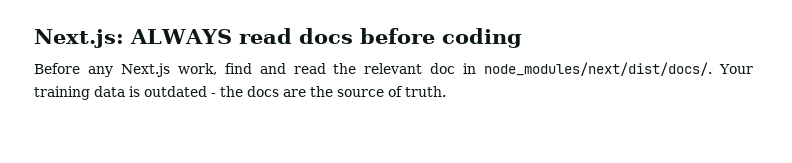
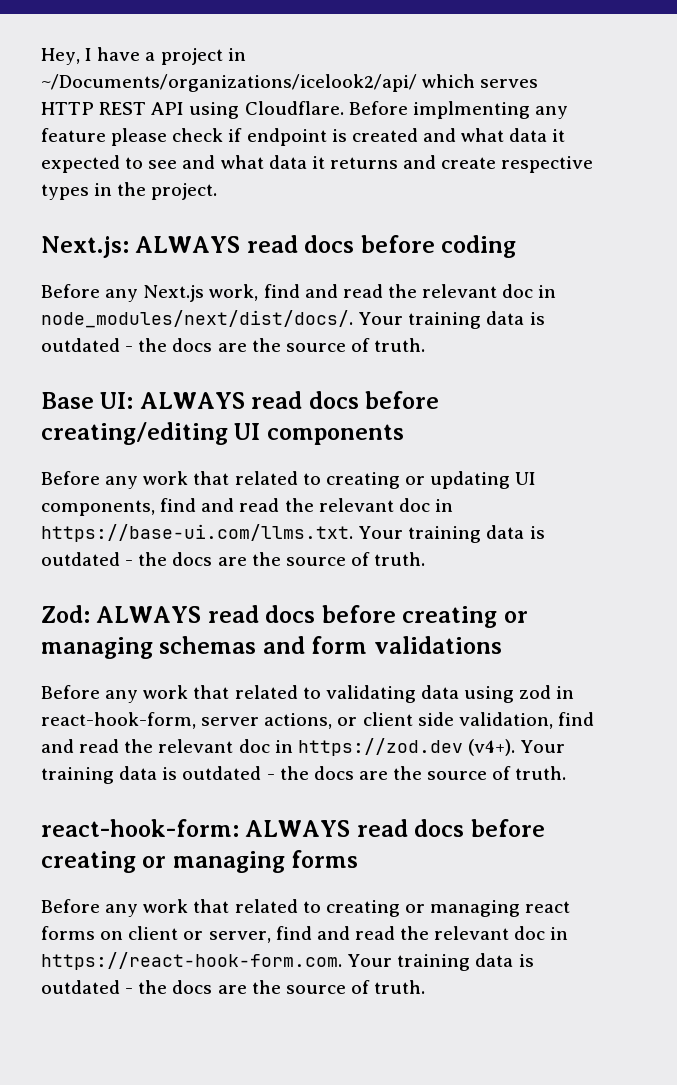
(34, 38) none -> [41,47,246,65] [41,74,539,92] [41,101,568,119] [41,128,566,146] [41,155,594,173] [41,182,218,200] Hey, I have a project in ~/Documents/organizations/icelook2/api/ which serves HTTP REST API using Cloudflare. Before implmenting any feature please check if endpoint is created and what data it expected to see and what data it returns and create respective types in the project. //
(446, 91) none -> [41,391,440,409] [41,422,404,445] [41,471,537,489] [41,498,453,516] [41,524,545,543] [41,552,426,566] [41,605,528,628] [41,636,502,659] [41,685,575,703] [41,712,594,729] [41,738,566,756] [41,766,567,784] [41,819,545,837] [41,850,359,873] [41,899,571,917] [41,926,569,943] [41,952,534,971] [41,980,426,994] // Base UI: ALWAYS read docs before creating/editing UI components // Before any work that related to creating or updating UI components, find and read the relevant doc in https://base-ui.com/llms.txt. Your training data is outdated - the docs are the source of truth. // Zod: ALWAYS read docs before creating or managing schemas and form validations // Before any work that related to validating data using zod in react-hook-form, server actions, or client side validation, find and read the relevant doc in https://zod.dev (v4+). Your training data is outdated - the docs are the source of truth. // react-hook-form: ALWAYS read docs before creating or managing forms // Before any work that related to creating or managing react forms on client or server, find and read the relevant doc in https://react-hook-form.com. Your training data is outdated - the docs are the source of truth.

